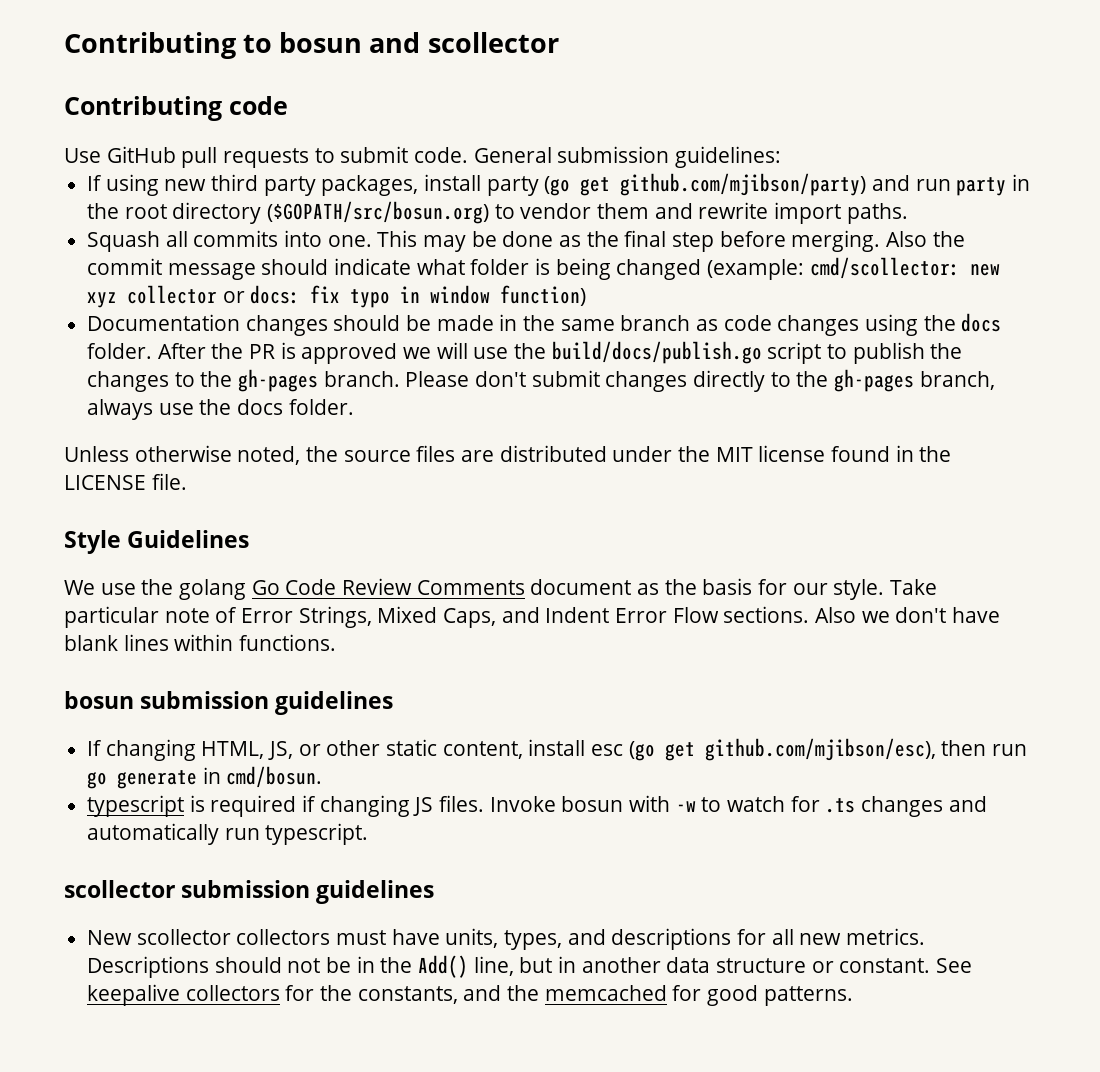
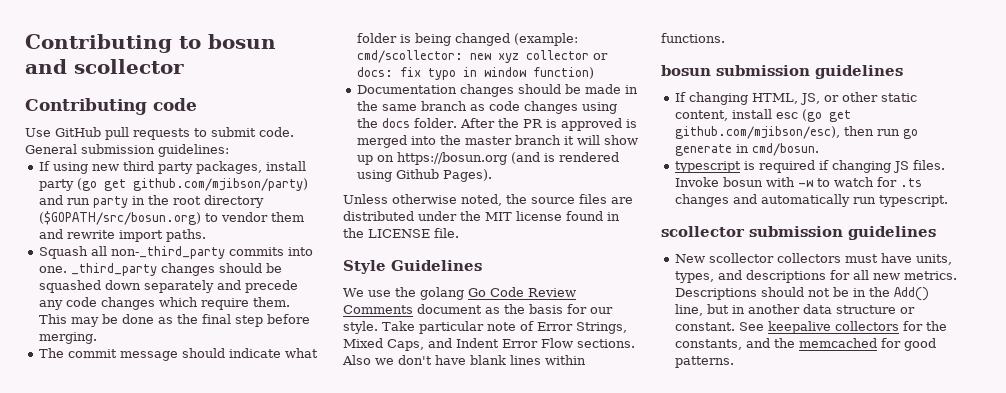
(188, 239) none -> [110,246,225,259] non-_third_party
(372, 241) none -> [70,263,282,276] [38,280,298,293] [38,297,290,310] _third_party changes should be squashed down separately and precede any code changes which require them.
[886,231,965,247] Also the -> [38,348,64,358] // The
[403,341,963,364] [87,369,995,392] [87,399,354,420] we will use the build/docs/publish.go script to publish the changes to the gh-pages branch. Please don't submit changes directly to the gh-pages branch, always use the docs folder. -> [625,119,637,128] [356,135,638,148] [356,152,619,165] [356,169,492,182] is merged into the master branch it will show up on https://bosun.org (and is rendered using Github Pages).

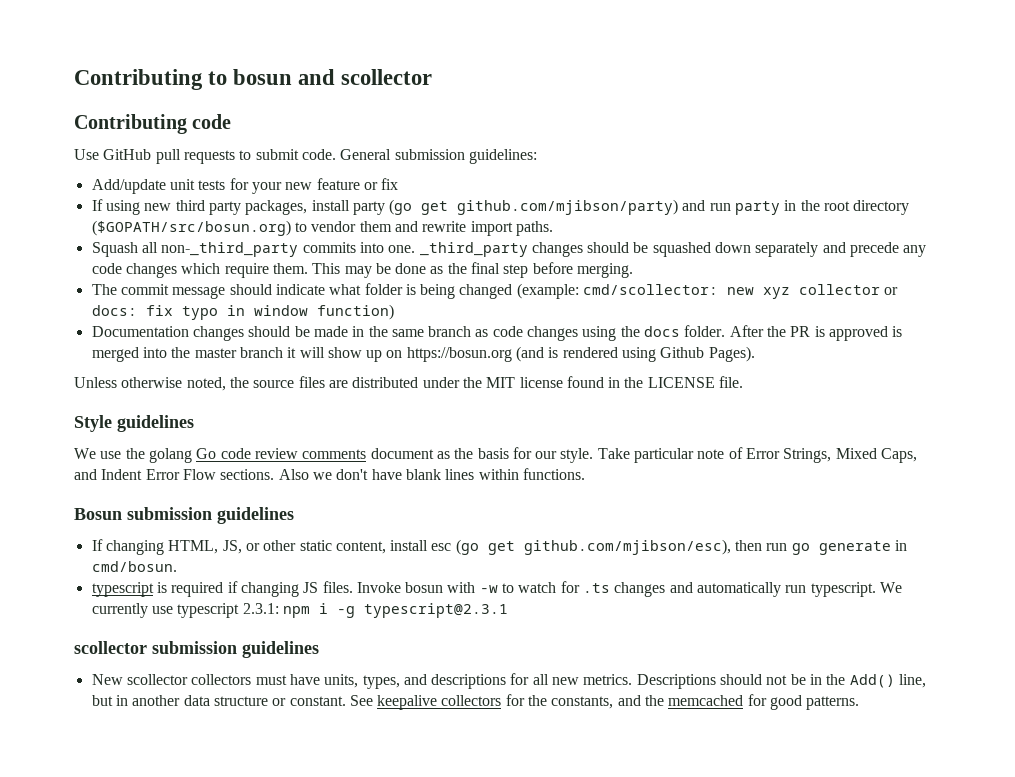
(229, 150) none -> [91,178,399,194] // Add/update unit tests for your new feature or fix
[391,260,482,271] Guidelines -> [117,415,194,432] guidelines
[489,287,576,297] [343,305,413,314] Code Review Comments -> [220,448,367,459] code review comments
[661,65,711,76] bosun -> [74,508,122,520] Bosun
(948, 201) none -> [880,582,903,593] [91,603,508,618] We currently use typescript 2.3.1: npm i -g typescript@2.3.1

